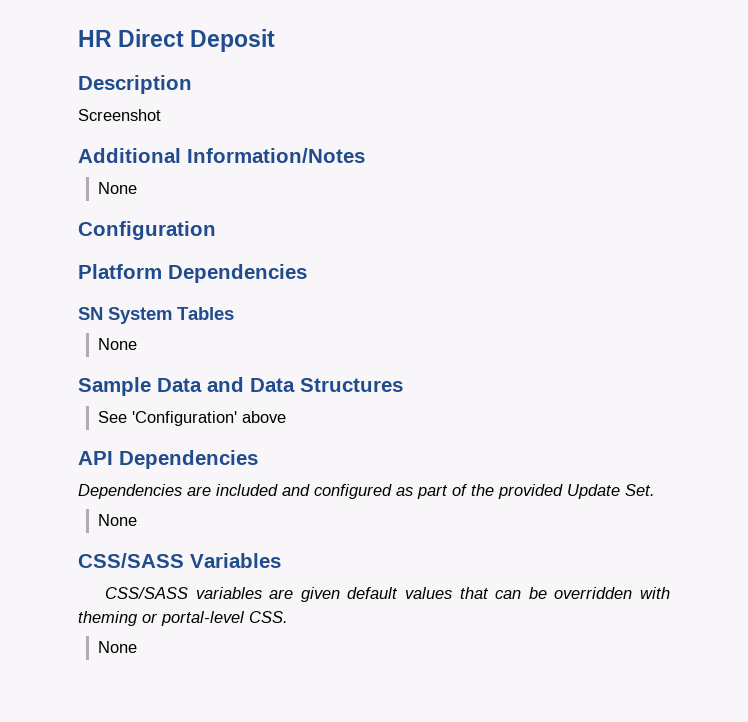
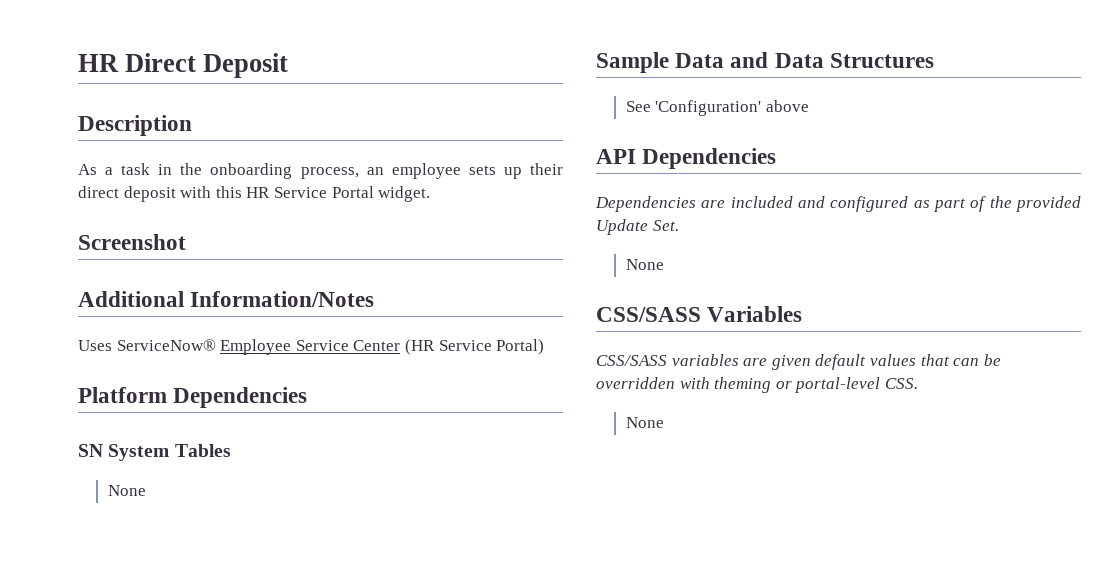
[78,109,161,121] [78,148,365,163] [97,182,137,194] [78,221,216,240] Screenshot // Additional Information/Notes // None // Configuration -> [78,163,563,179] [78,186,431,202] [78,234,186,250] [78,291,375,307] [78,339,545,355] As a task in the onboarding process, an employee sets up their direct deposit with this HR Service Portal widget. // Screenshot // Additional Information/Notes // Uses ServiceNow® Employee Service Center (HR Service Portal)

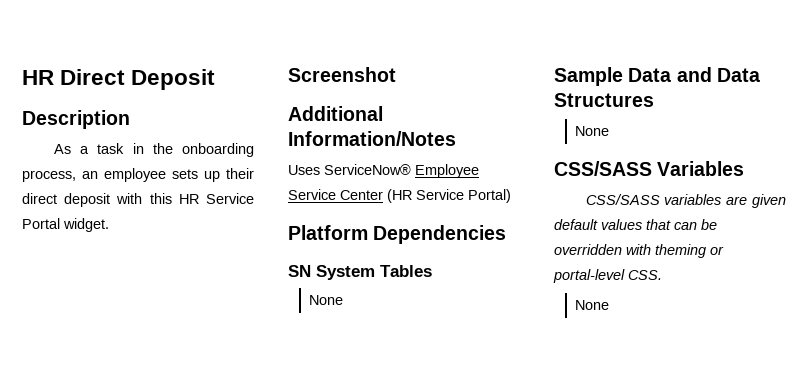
[625,100,809,116] [596,148,777,169] [595,196,1081,212] [596,219,679,235] // See 'Configuration' above // API Dependencies // Dependencies are included and configured as part of the provided Update Set. -> (654, 100) none

